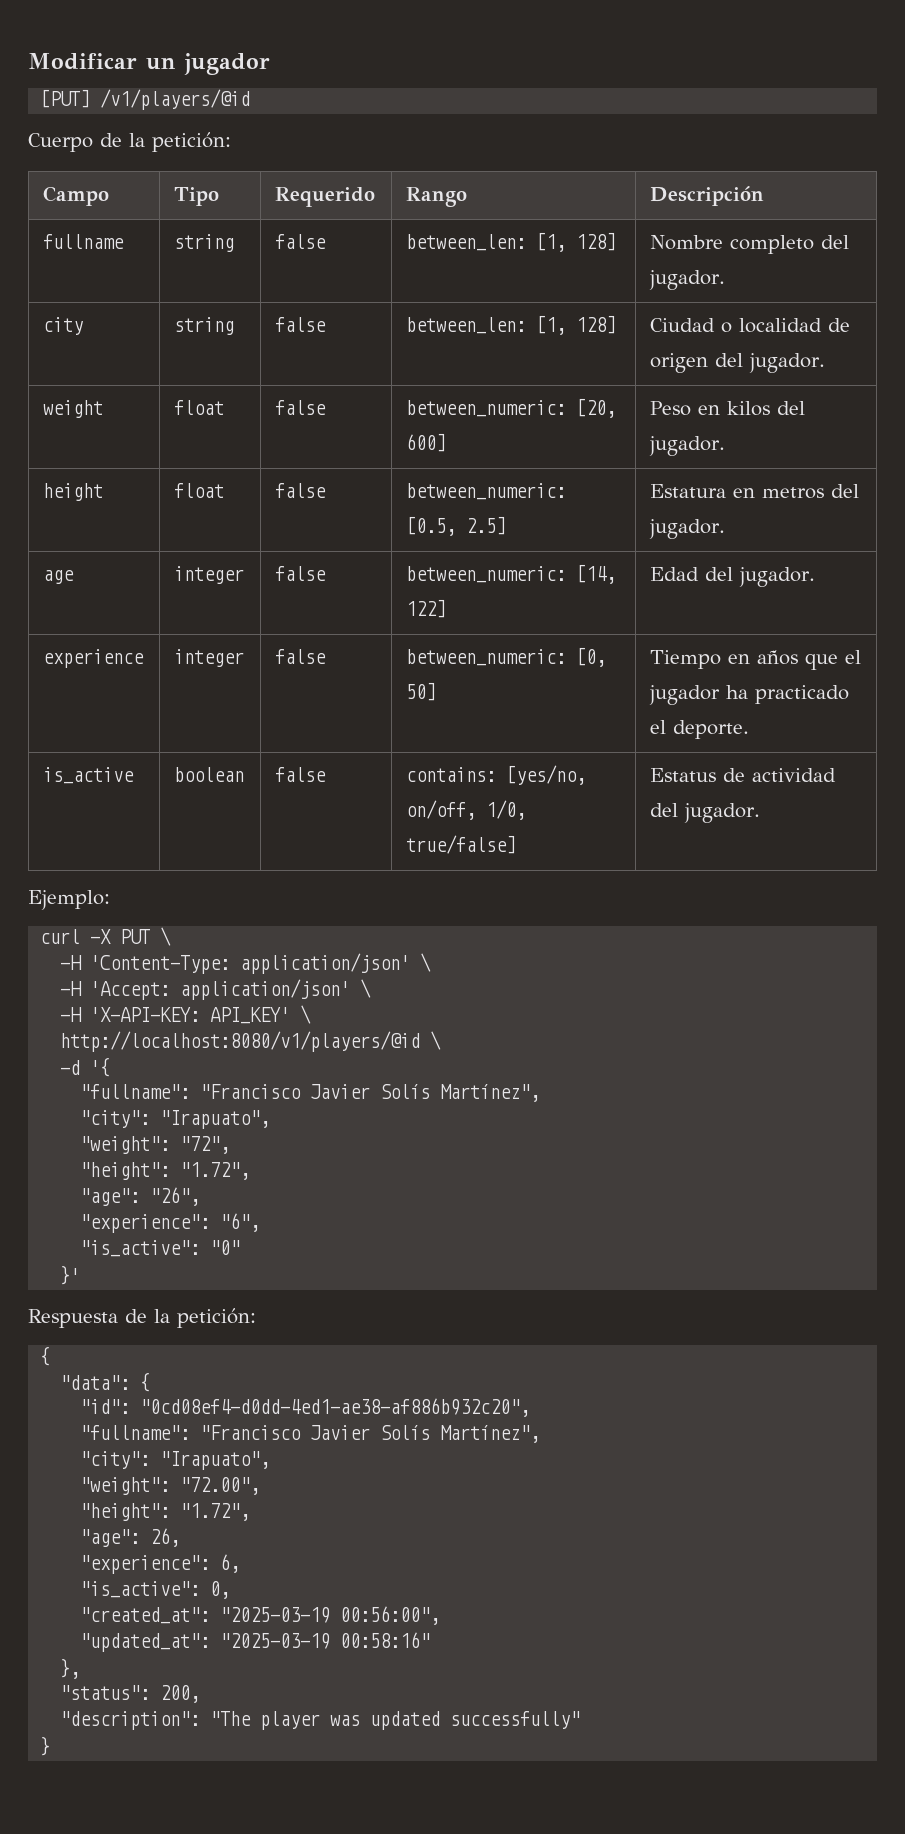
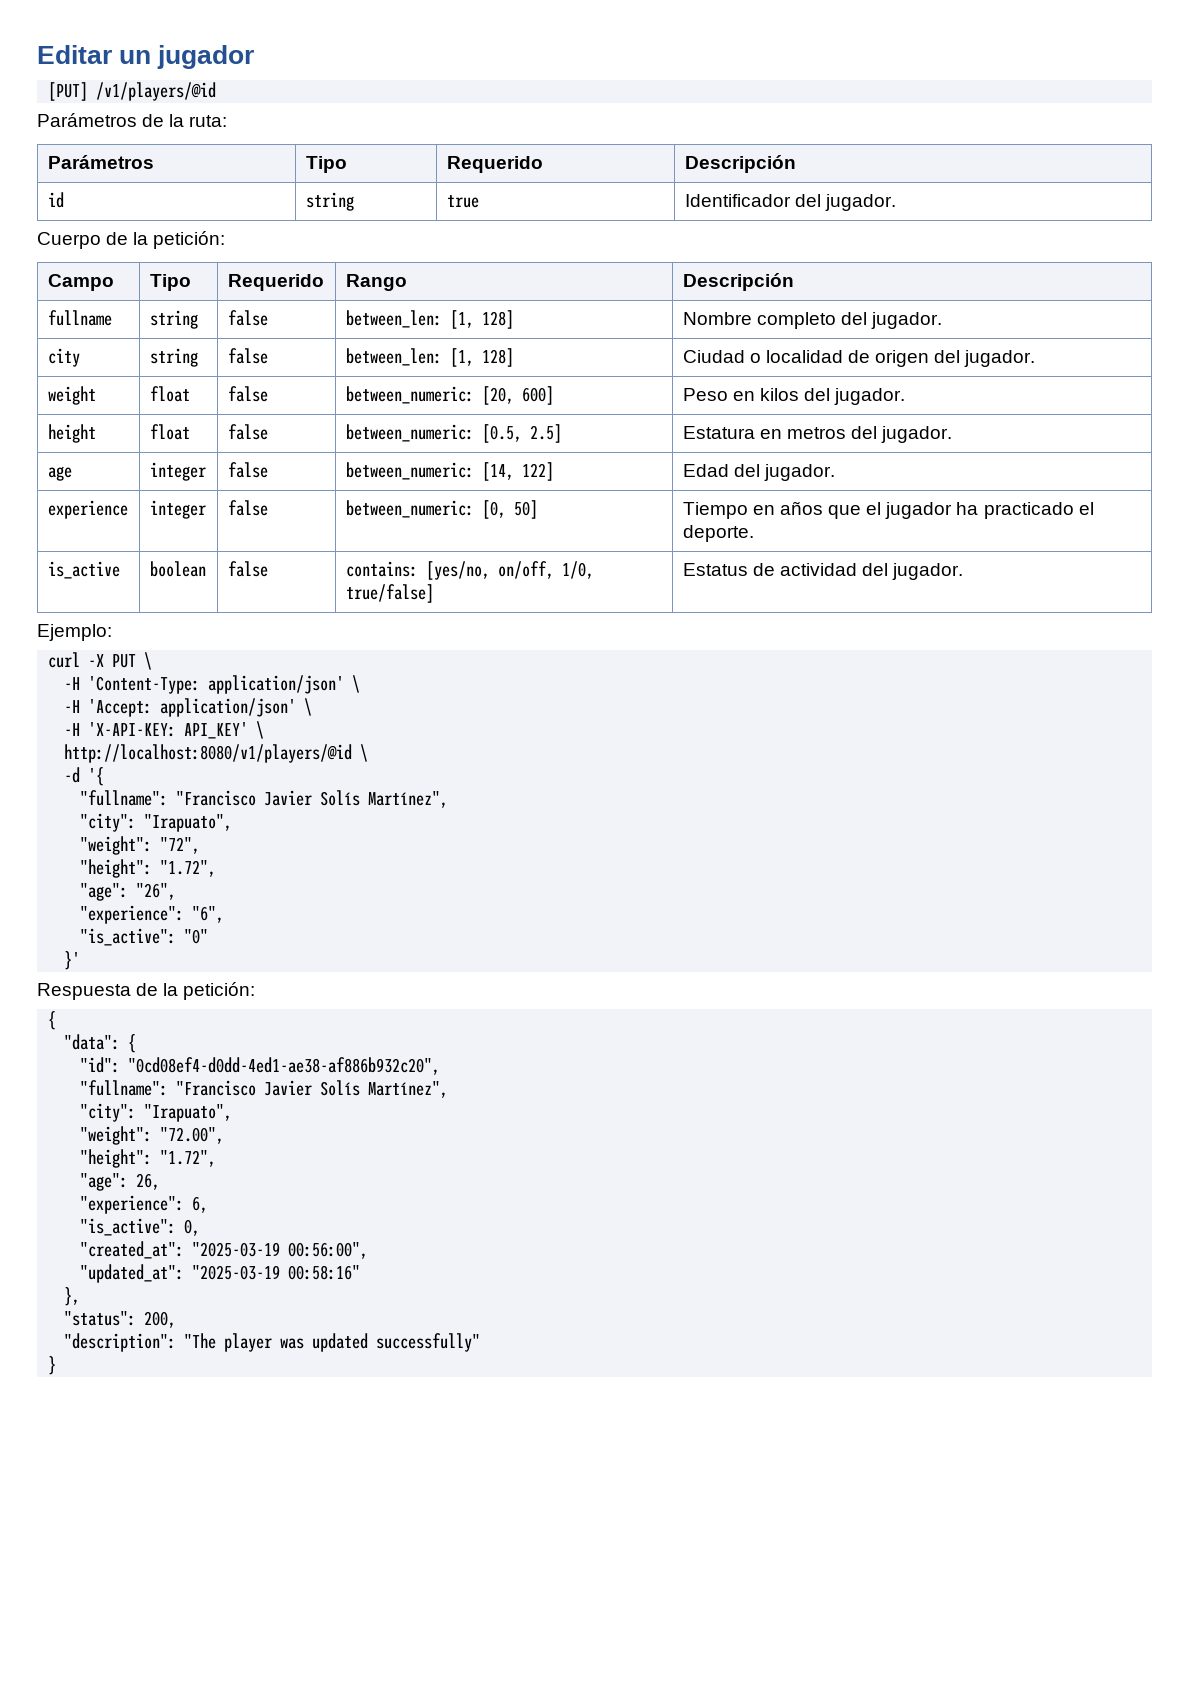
[28,53,137,70] Modificar -> [37,45,112,64] Editar
(251, 99) none -> [37,113,228,127] [47,155,154,169] [305,156,347,173] [446,156,543,173] [684,155,796,173] [47,192,64,208] [305,192,354,211] [446,195,479,208] [684,194,896,211] // Parámetros de la ruta: // Parámetros | Tipo | Requerido | Descripción // id | string | true | Identificador del jugador.

